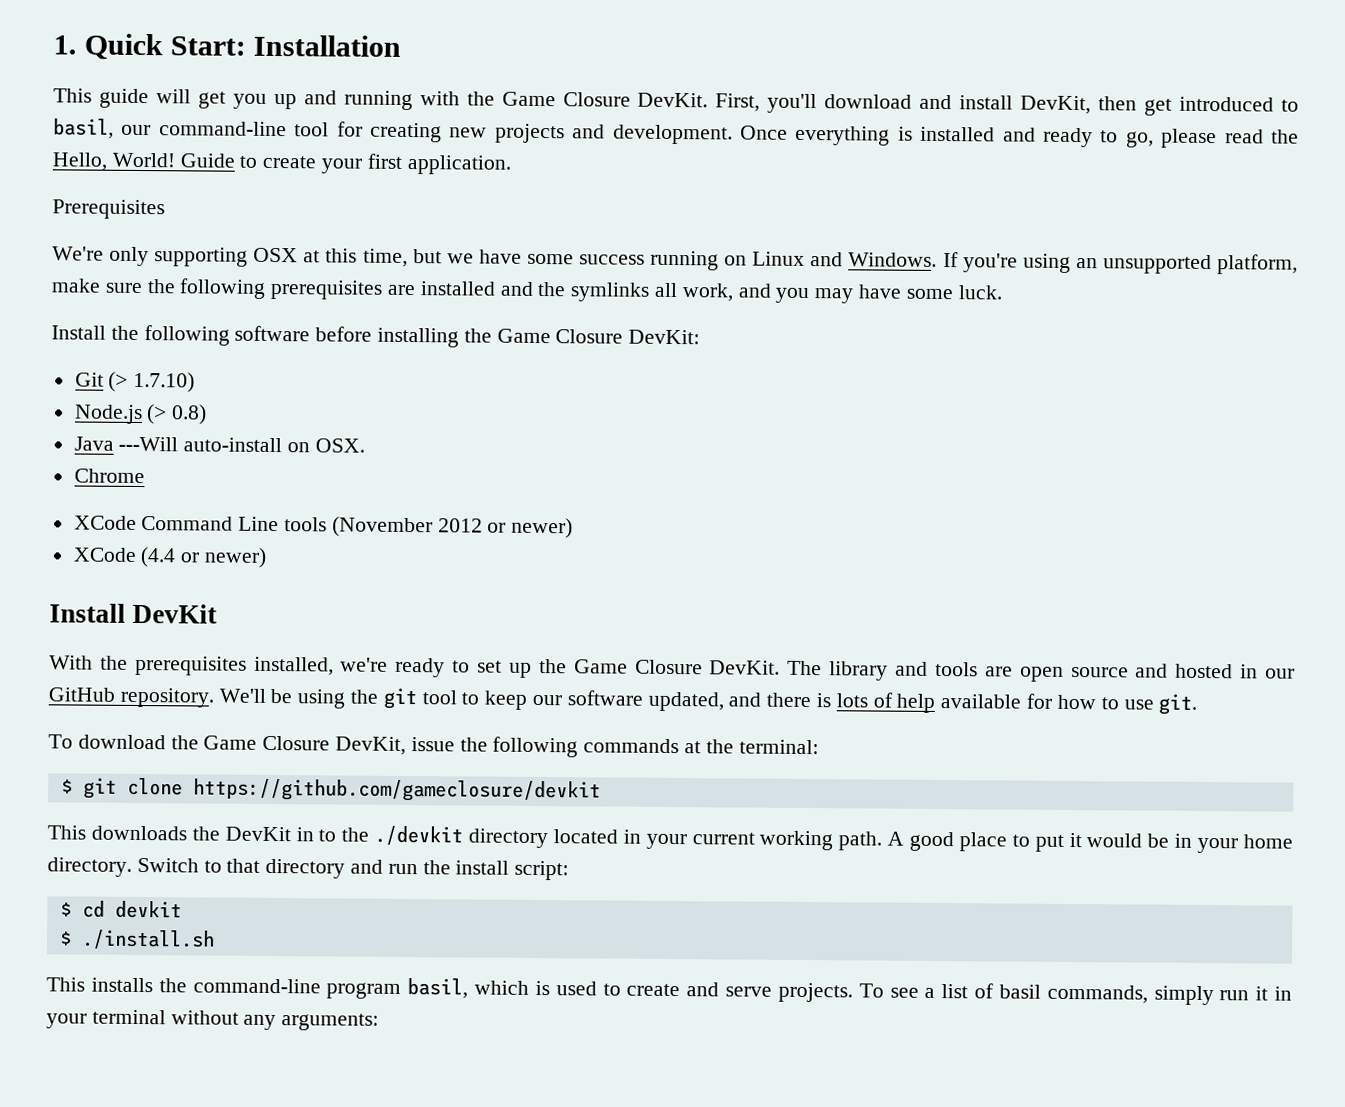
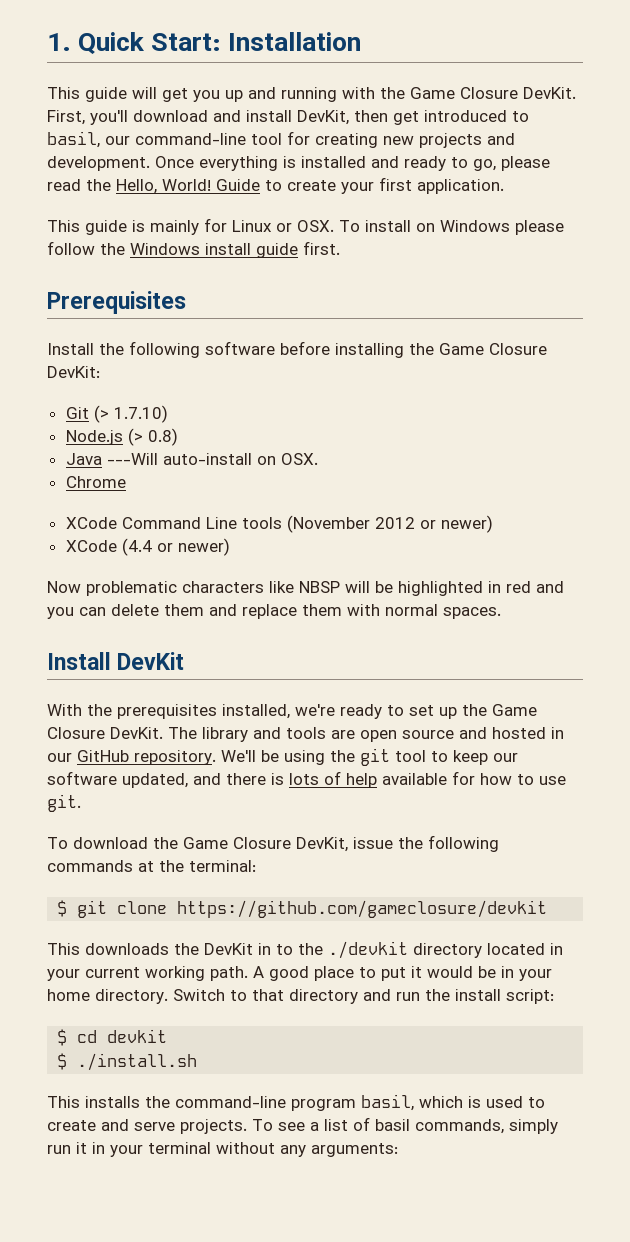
[52,199,165,220] [52,246,1298,275] [51,278,1003,304] Prerequisites // We're only supporting OSX at this time, but we have some success running on Linux and Windows. If you're using an unsupported platform, make sure the following prerequisites are installed and the symlinks all work, and you may have some luck. -> [47,218,564,235] [47,241,340,258] [47,291,186,314] This guide is mainly for Linux or OSX. To install on Windows please follow the Windows install guide first. // Prerequisites
(268, 557) none -> [47,581,564,596] [47,604,501,619] // Now problematic characters like NBSP will be highlighted in red and you can delete them and replace them with normal spaces.

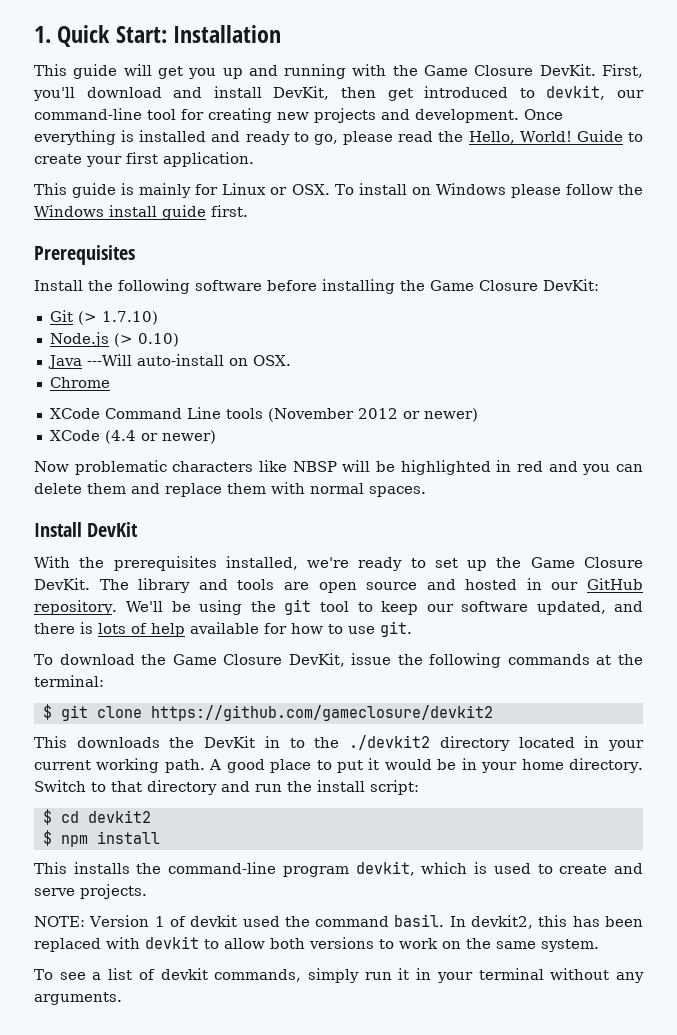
[47,131,100,148] basil, -> [546,85,606,100] devkit,
[147,428,178,446] 0.8) -> [137,333,179,347] 0.10)
[177,900,548,918] https://github.com/gameclosure/devkit -> [150,705,493,721] https://github.com/gameclosure/devkit2
[328,941,408,959] ./devkit -> [349,735,431,750] ./devkit2
[107,1029,168,1043] [57,1053,198,1071] devkit // $ ./install.sh -> [87,810,151,823] [42,830,160,847] devkit2 // $ npm install
[361,1094,414,1111] basil, -> [355,861,415,876] devkit,
(247, 1126) none -> [34,914,643,929] [34,936,599,952] // NOTE: Version 1 of devkit used the command basil. In devkit2, this has been replaced with devkit to allow both versions to work on the same system. //
[375,1119,410,1131] basil -> [160,968,208,980] devkit
[311,1143,398,1157] arguments: -> [34,992,122,1005] arguments.

